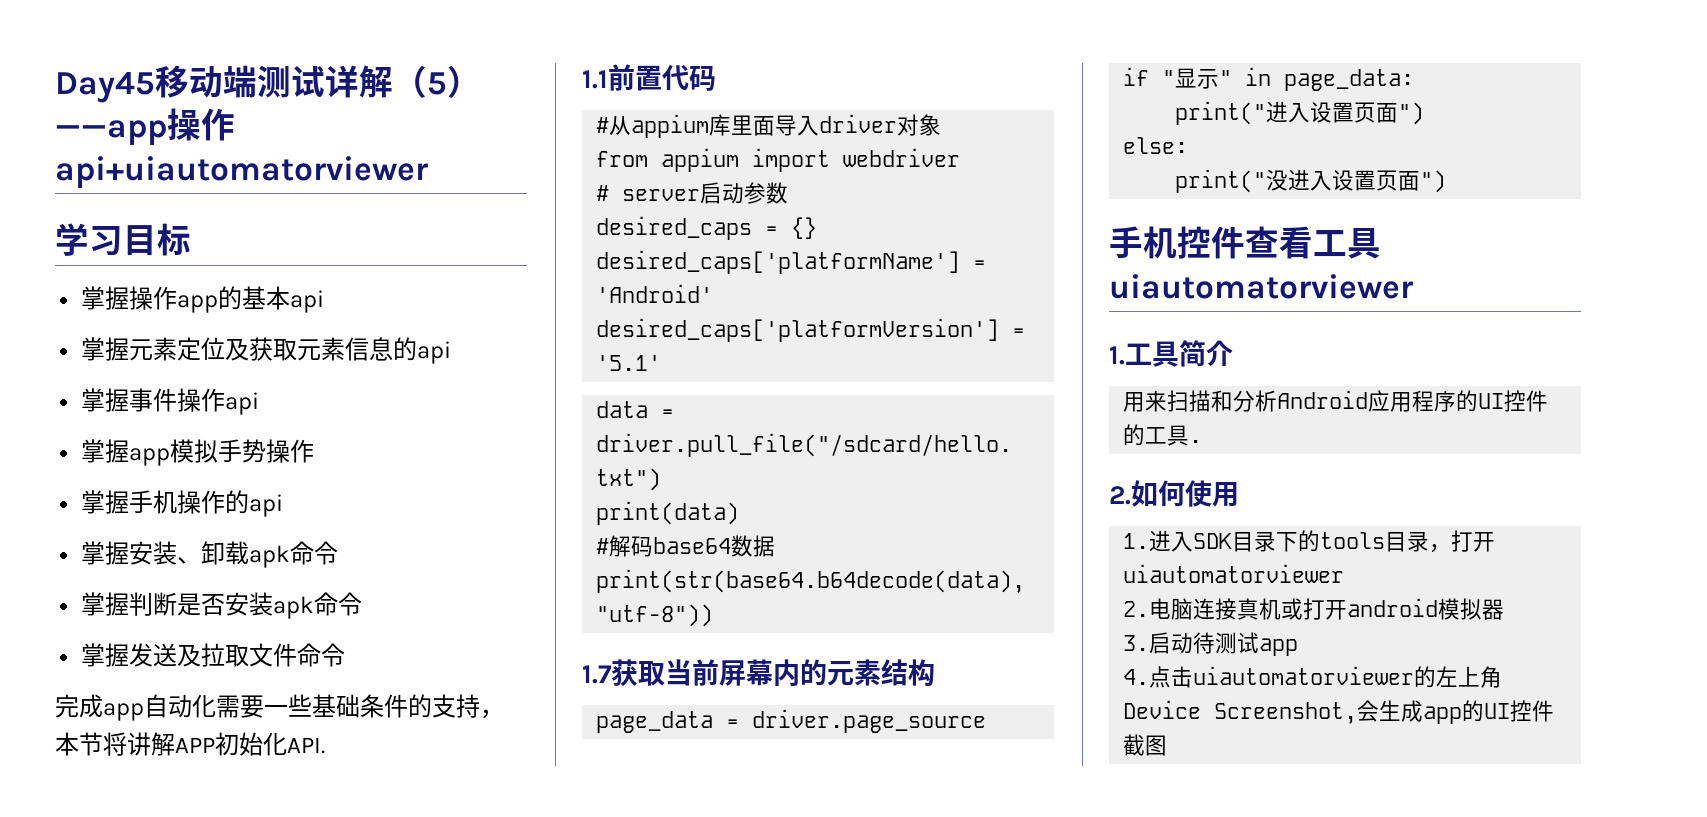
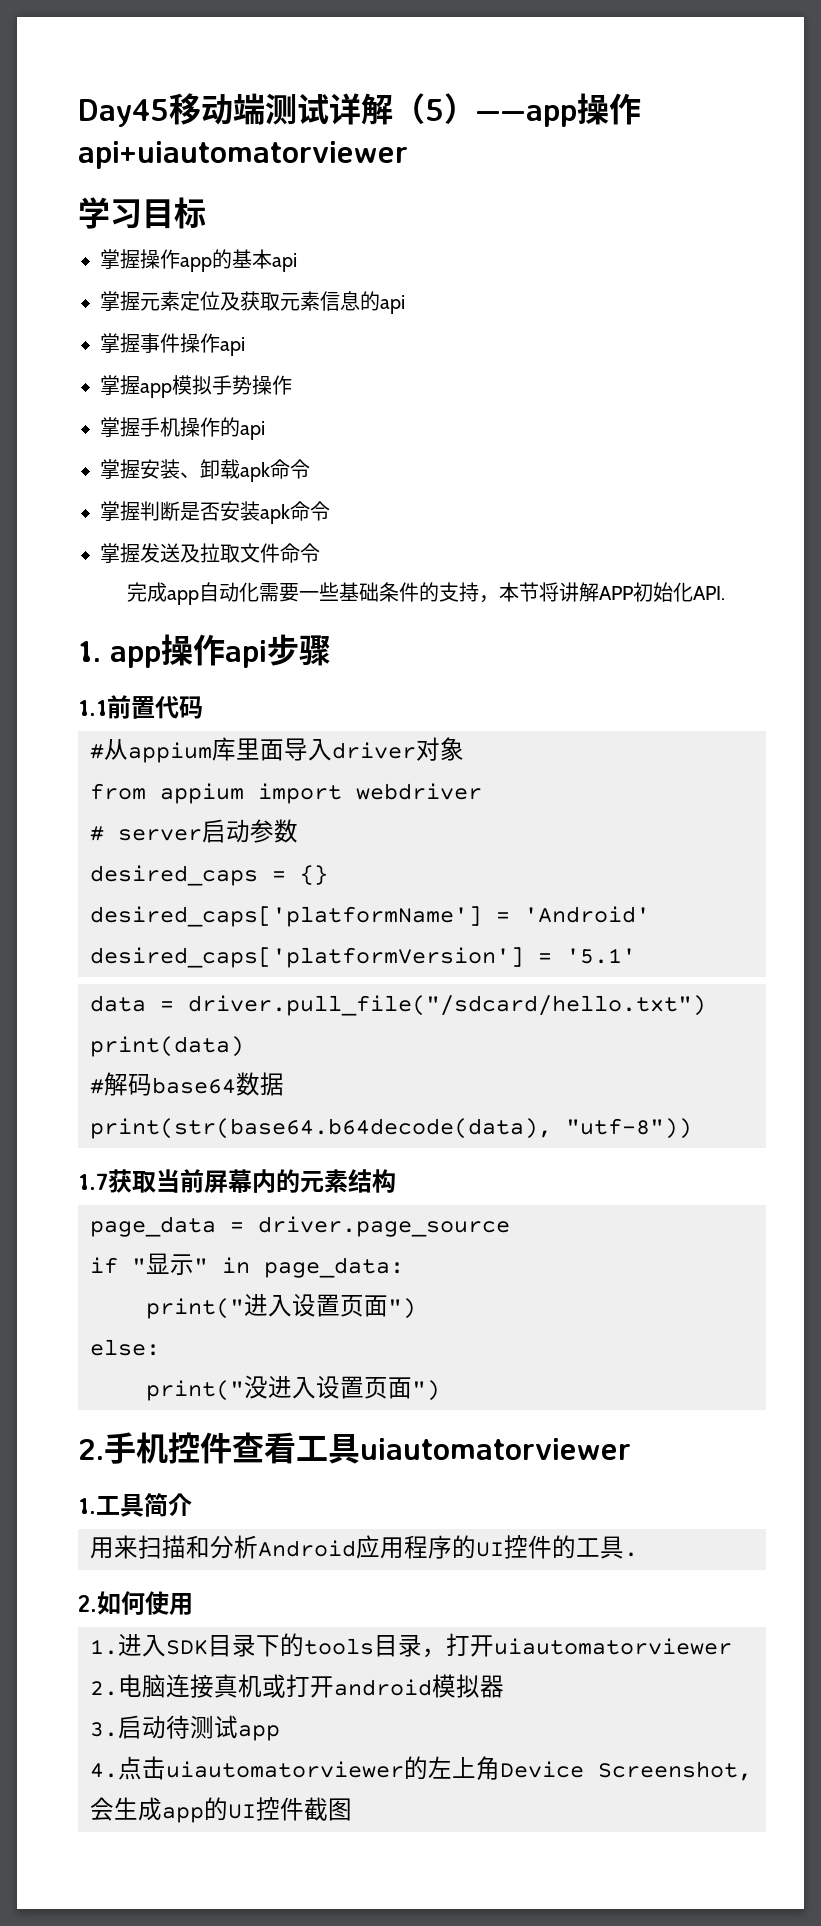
(325, 745) none -> [78,634,331,668] // 1. app操作api步骤
(1447, 181) none -> [78,1439,104,1460] 2.

